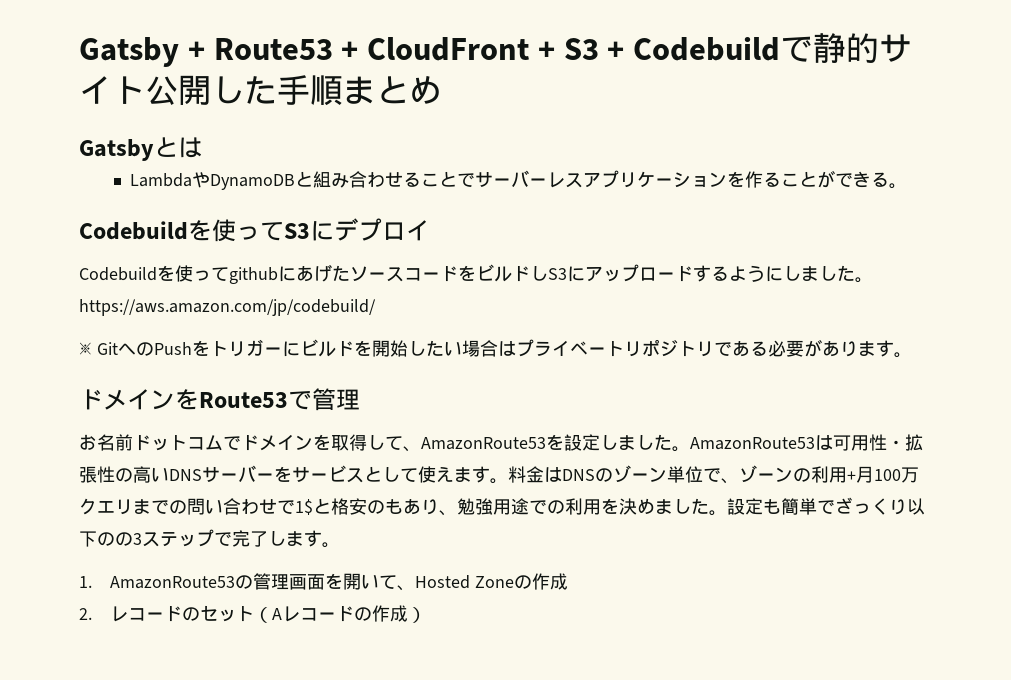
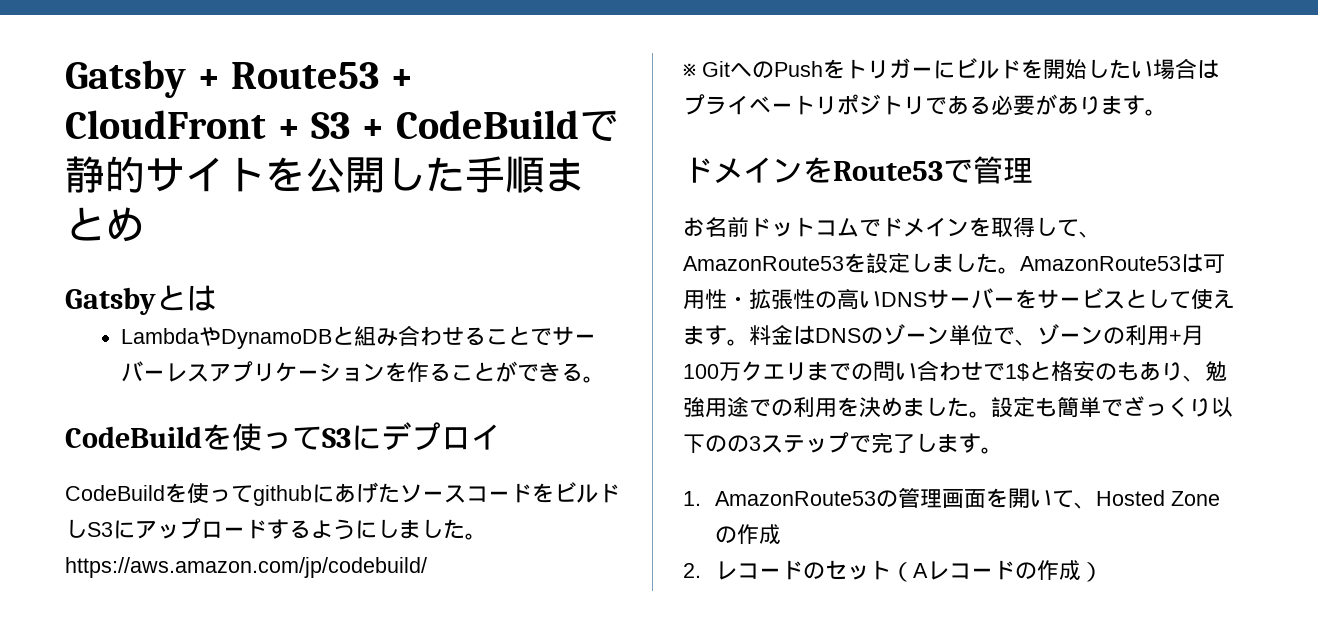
[633,37,781,61] Codebuild -> [395,110,579,139] CodeBuild
(145, 90) none -> [265,157,305,192] を
[79,221,188,240] Codebuild -> [65,426,202,448] CodeBuild
[79,267,157,281] Codebuild -> [65,485,165,501] CodeBuild

